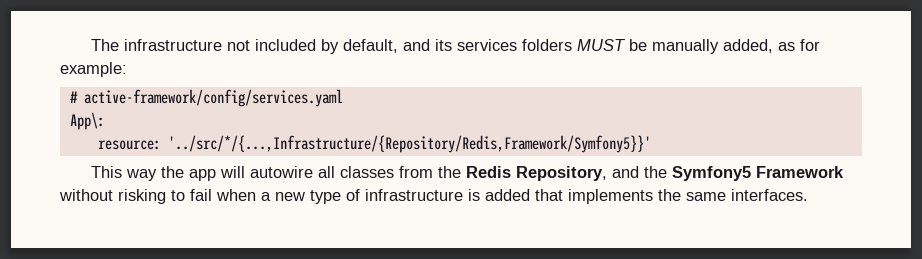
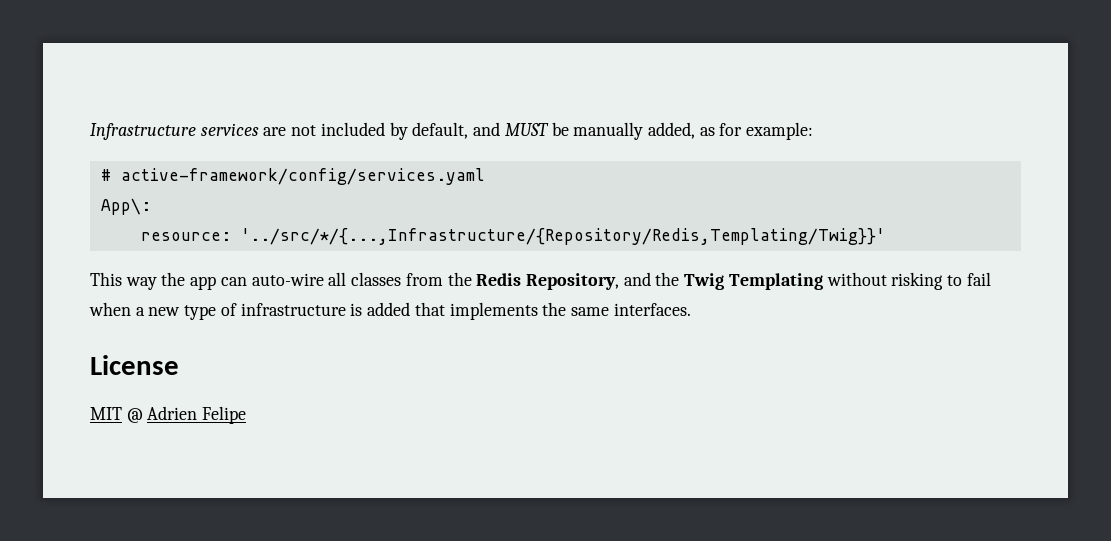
[90,39,222,51] The infrastructure -> [90,123,287,140] Infrastructure services are
[434,39,572,51] its services folders -> (501, 129) none
[167,135,651,153] '../src/*/{...,Infrastructure/{Repository/Redis,Framework/Symfony5}}' -> [240,228,885,245] '../src/*/{...,Infrastructure/{Repository/Redis,Templating/Twig}}'
[219,166,313,178] will autowire -> [220,273,324,286] can auto-wire
[671,166,844,181] Symfony5 Framework -> [684,273,823,290] Twig Templating
(808, 195) none -> [90,355,179,375] [90,406,247,424] // License // MIT @ Adrien Felipe

